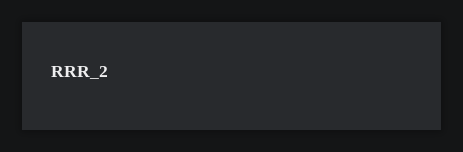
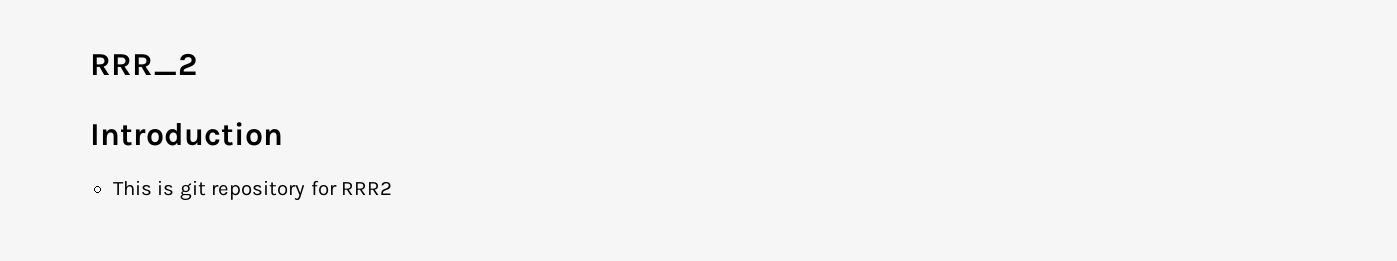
(108, 72) none -> [90,122,283,146] [112,180,393,201] // Introduction // This is git repository for RRR2

